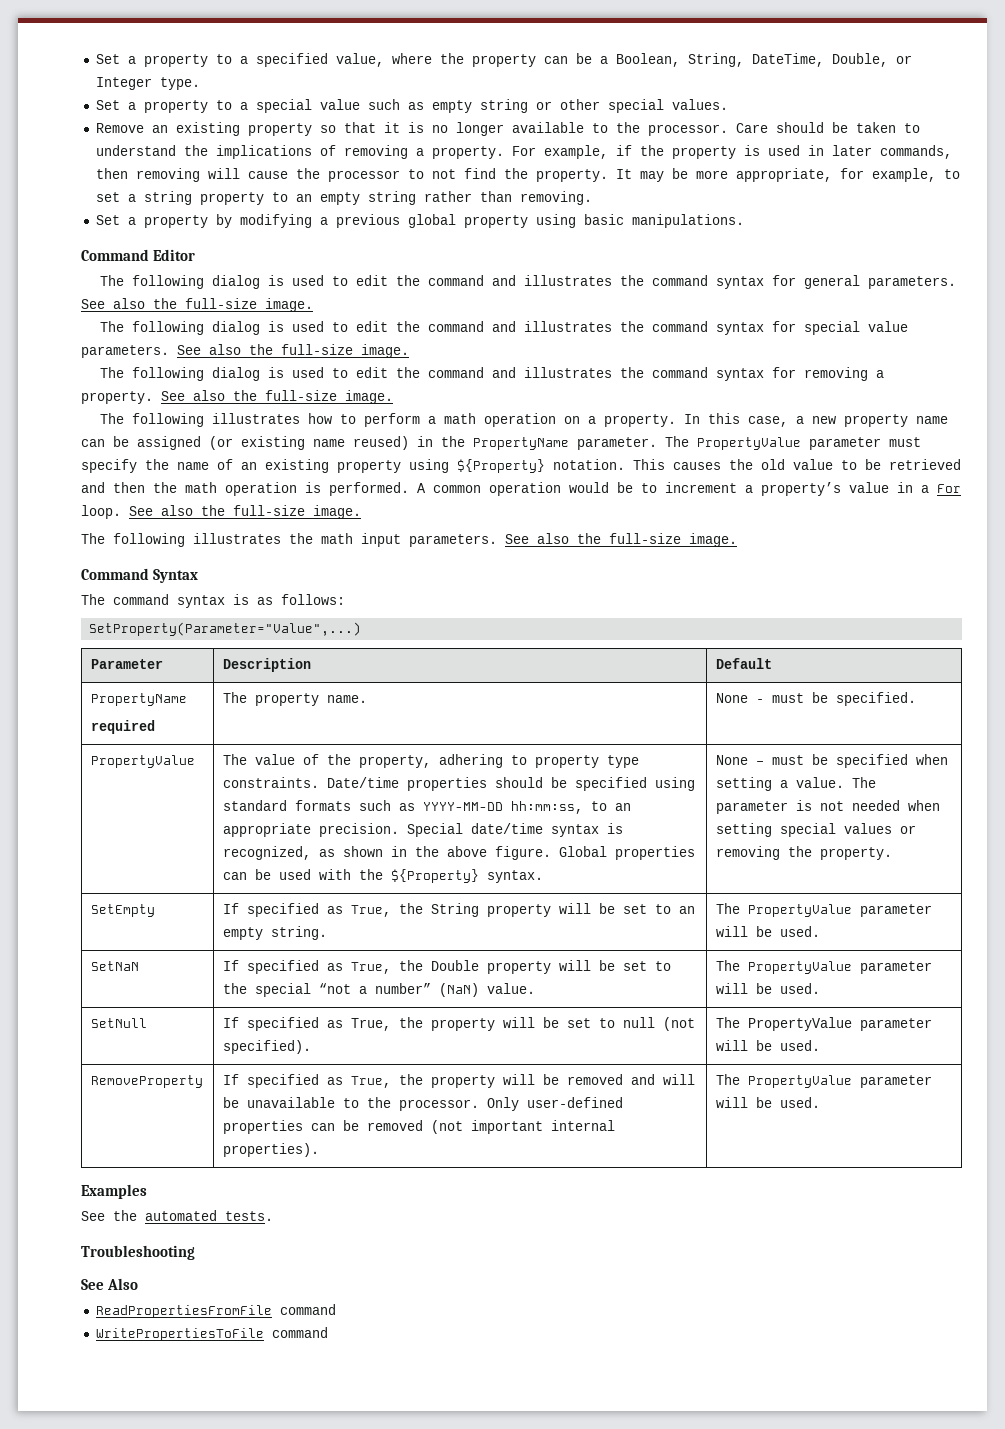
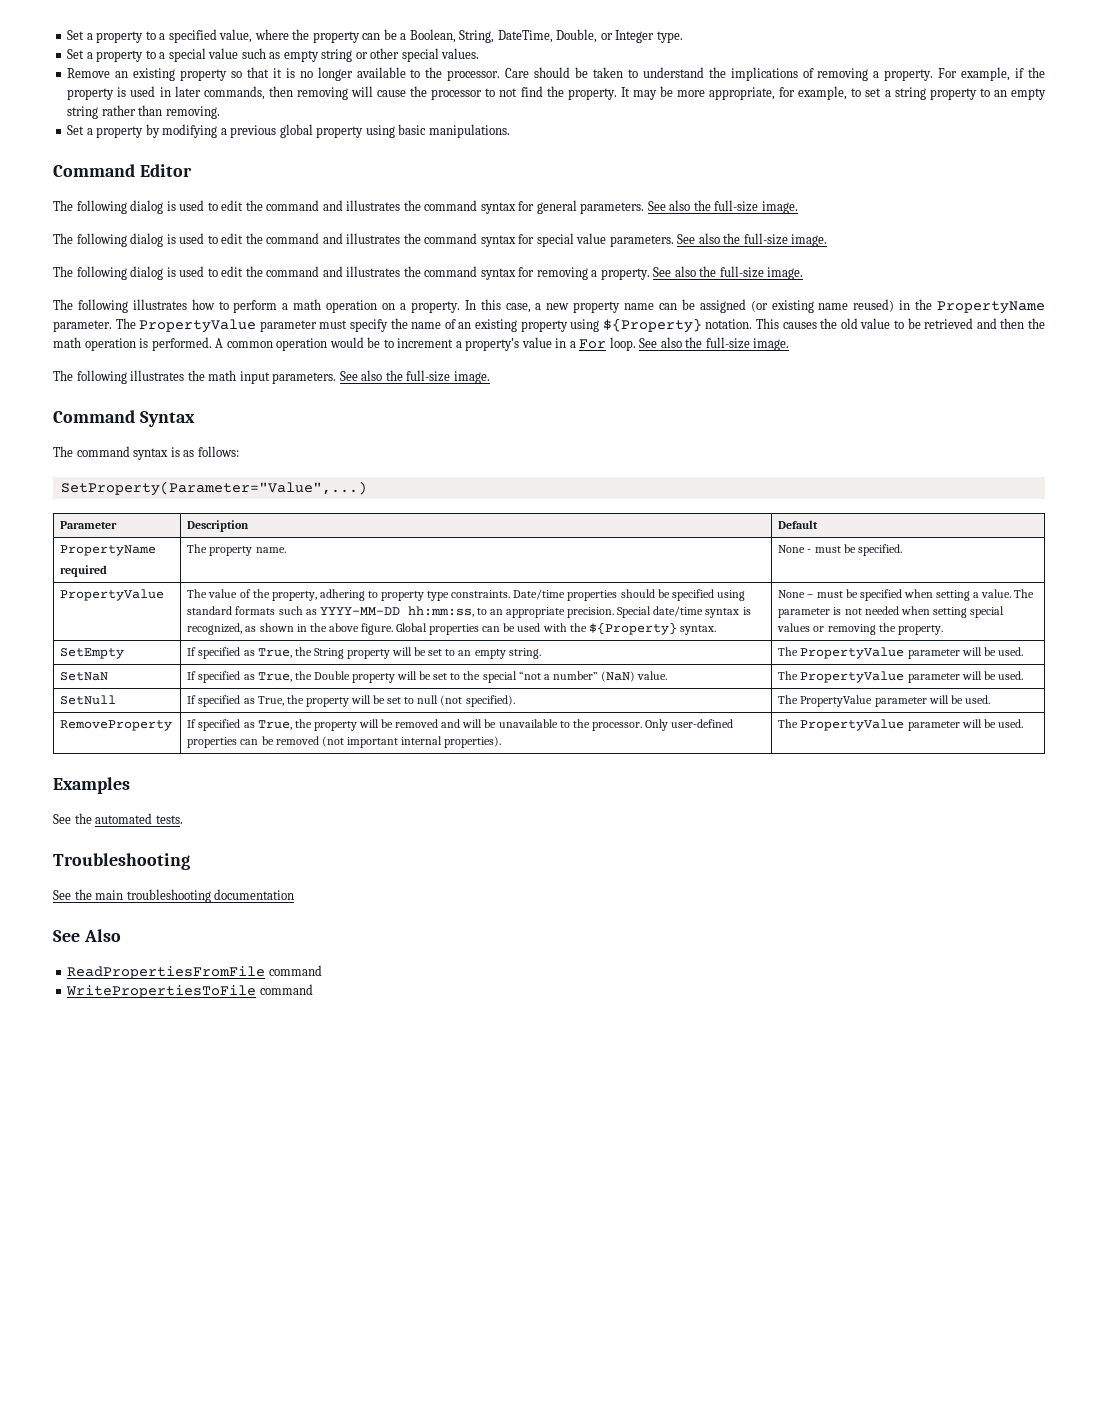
(195, 1252) none -> [53,889,295,903] // See the main troubleshooting documentation

